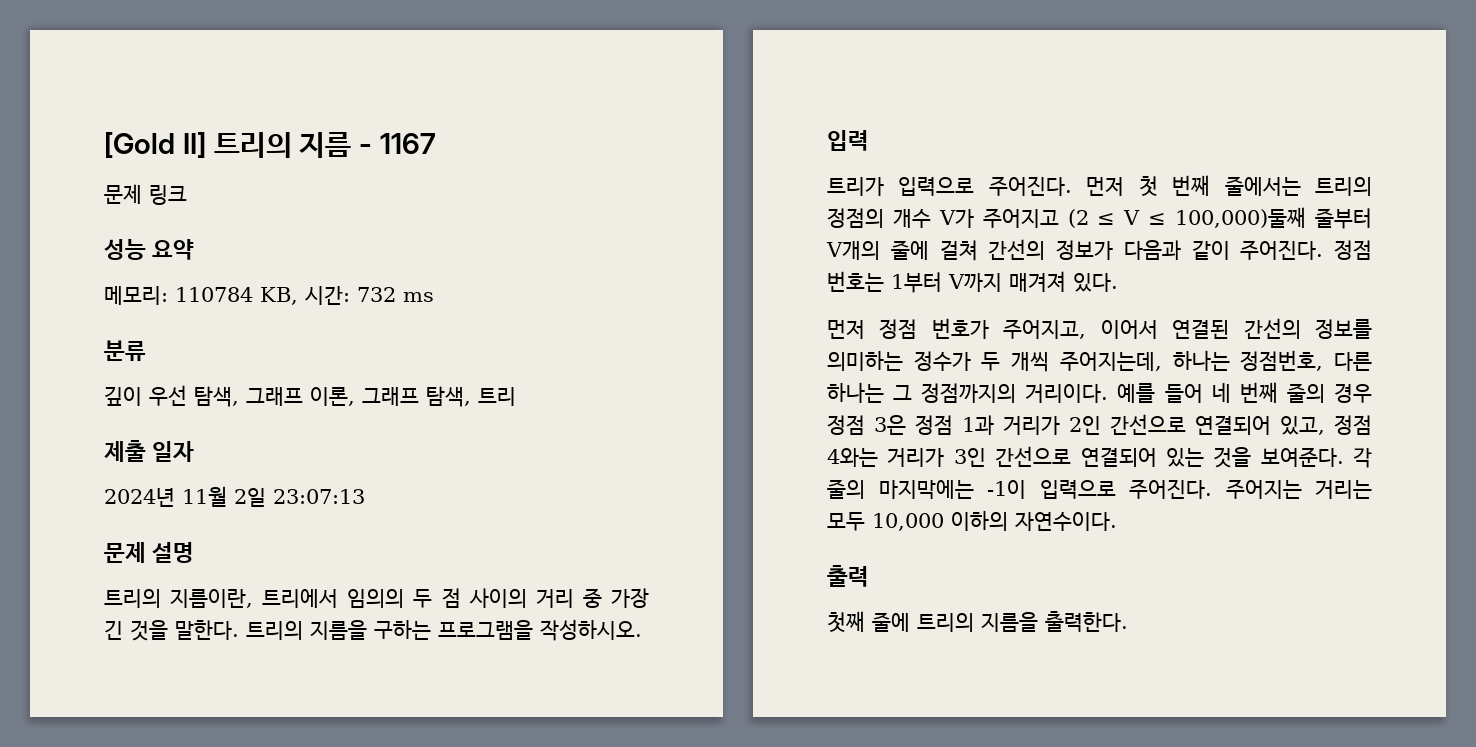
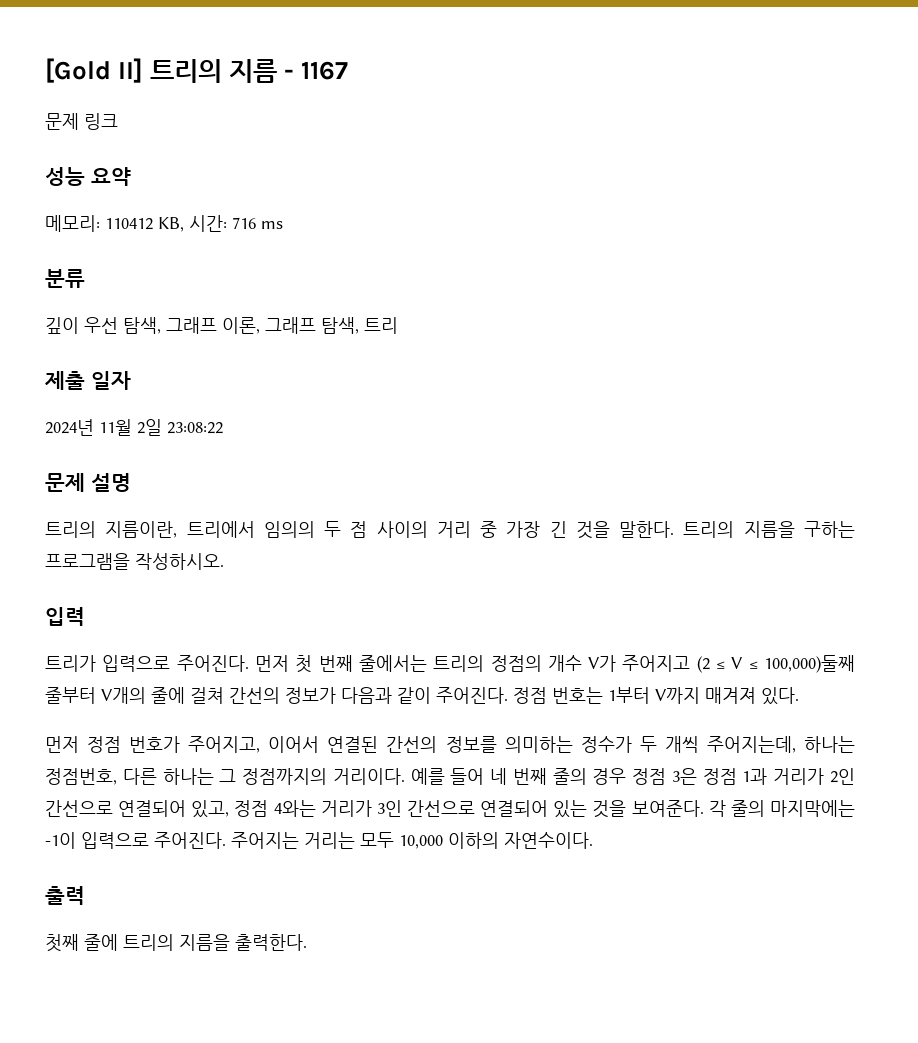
[175,287,253,302] 110784 -> [105,218,153,230] 110412
[357,287,396,302] 732 -> [232,217,256,229] 716
[273,489,365,504] 23:07:13 -> [167,422,223,434] 23:08:22

